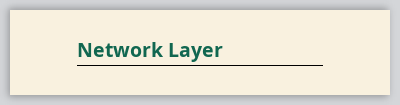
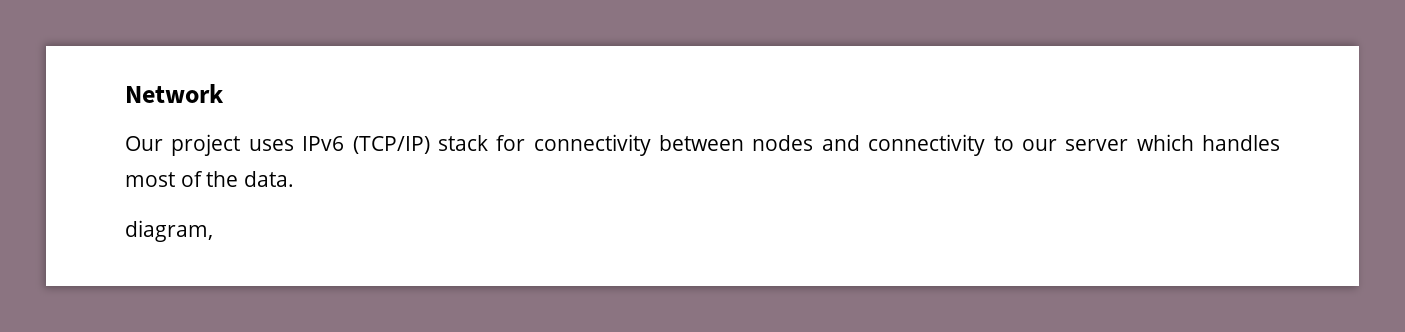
[168,43,224,62] Layer -> [125,134,1280,156] [125,171,295,187] [125,220,213,242] // Our project uses IPv6 (TCP/IP) stack for connectivity between nodes and connectivity to our server which handles most of the data. // diagram,

